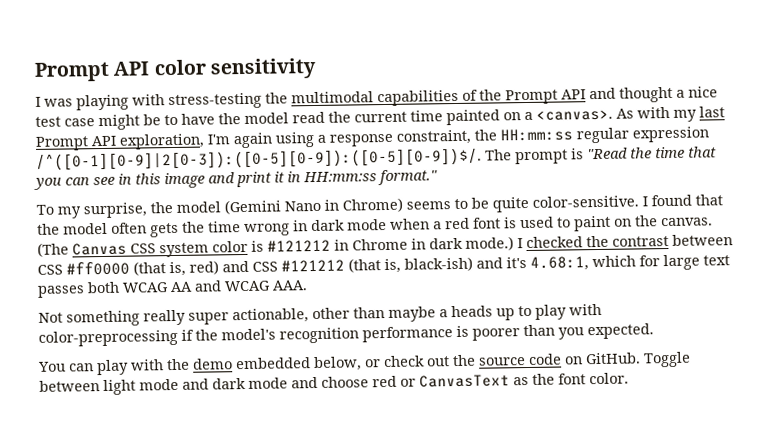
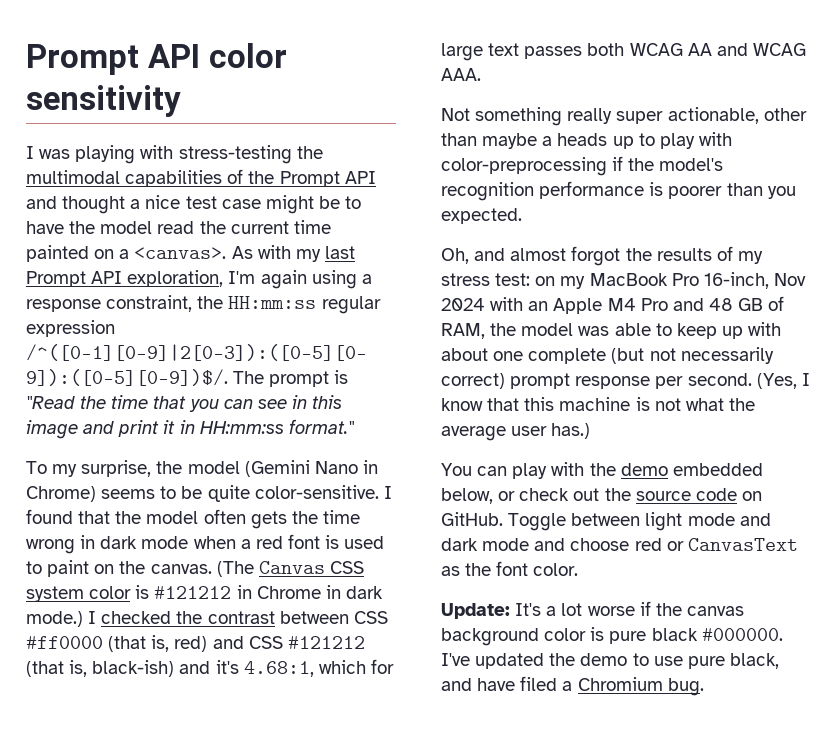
(654, 331) none -> [441,246,763,266] [441,272,806,289] [441,296,785,314] [441,322,782,339] [441,347,774,364] [441,373,810,389] [441,397,755,411] [441,423,591,441] // Oh, and almost forgot the results of my stress test: on my MacBook Pro 16-inch, Nov 2024 with an Apple M4 Pro and 48 GB of RAM, the model was able to keep up with about one complete (but not necessarily correct) prompt response per second. (Yes, I know that this machine is not what the average user has.)
(629, 378) none -> [441,601,744,619] [441,627,783,646] [441,653,779,669] [441,676,704,696] // Update: It's a lot worse if the canvas background color is pure black #000000. I've updated the demo to use pure black, and have filed a Chromium bug.

